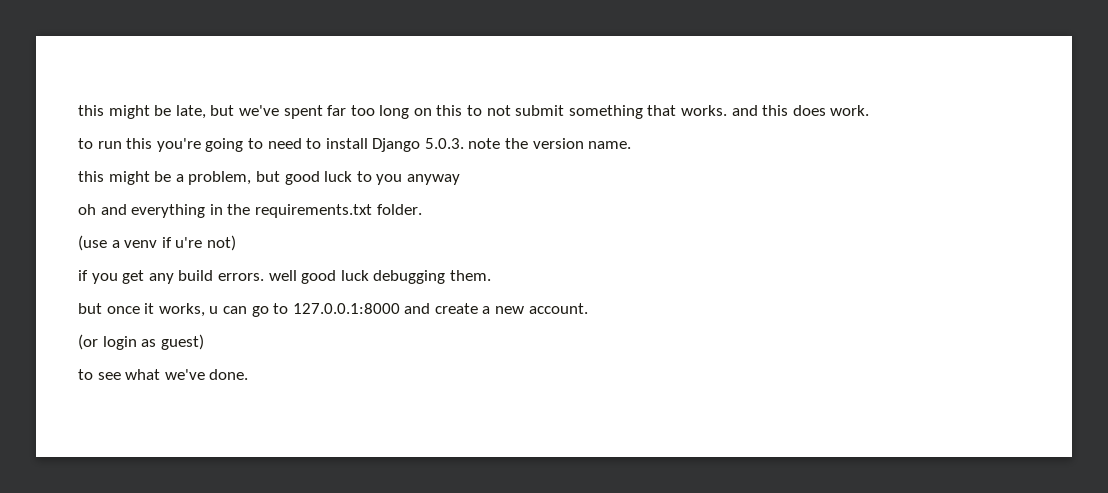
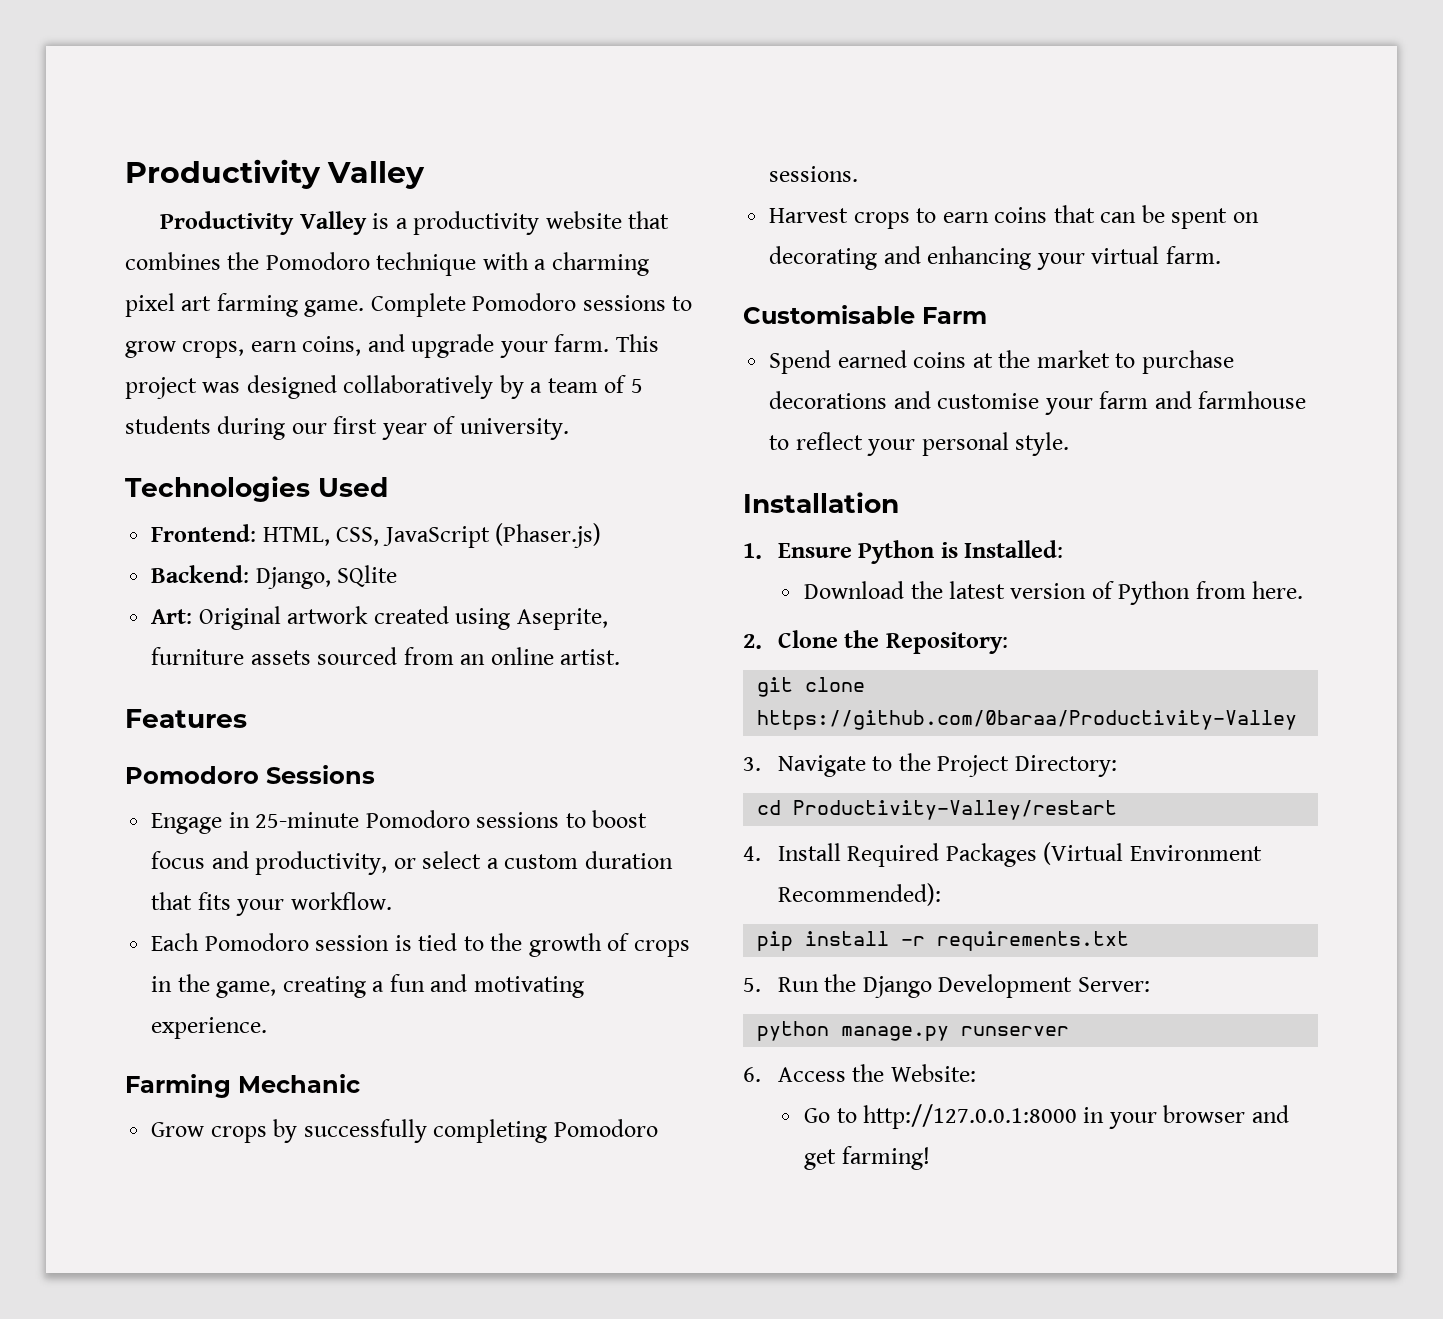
[78,105,870,119] [78,138,632,152] [78,171,460,185] [78,204,422,218] [78,235,236,251] [78,270,491,284] [78,303,588,317] [78,334,204,350] [78,369,249,380] this might be late, but we've spent far too long on this to not submit something that works. and this does work. // to run this you're going to need to install Django 5.0.3. note the version name. // this might be a problem, but good luck to you anyway // oh and everything in the requirements.txt folder. // (use a venv if u're not) // if you get any build errors. well good luck debugging them. // but once it works, u can go to 127.0.0.1:8000 and create a new account. // (or login as guest) // to see what we've done. -> [125,159,426,189] [160,211,669,235] [125,252,649,276] [125,293,693,317] [125,334,659,358] [125,375,643,399] [125,416,569,440] [125,476,388,502] [151,523,602,548] [151,565,398,589] [151,606,608,630] [151,647,621,665] [125,709,247,728] [125,765,375,784] [151,810,648,834] [151,851,673,875] [151,892,392,916] [151,933,690,957] [151,974,584,998] [151,1017,268,1039] [125,1074,360,1098] [151,1119,658,1143] [769,166,859,182] [769,205,1259,229] [769,246,1221,270] [743,305,987,324] [769,350,1234,374] [769,391,1307,415] [769,432,1070,456] [743,492,899,513] [743,540,1064,564] [804,581,1304,605] [743,630,1008,654] [757,677,866,697] [757,710,1298,730] [743,753,1117,777] [757,800,1118,820] [743,842,1262,867] [777,883,941,906] [757,931,1130,951] [743,974,1150,998] [757,1021,1070,1041] [743,1064,976,1082] [804,1104,1289,1129] [804,1146,930,1170] Productivity Valley // Productivity Valley is a productivity website that combines the Pomodoro technique with a charming pixel art farming game. Complete Pomodoro sessions to grow crops, earn coins, and upgrade your farm. This project was designed collaboratively by a team of 5 students during our first year of university. // Technologies Used // Frontend: HTML, CSS, JavaScript (Phaser.js) // Backend: Django, SQlite // Art: Original artwork created using Aseprite, furniture assets sourced from an online artist. // Features // Pomodoro Sessions // Engage in 25-minute Pomodoro sessions to boost focus and productivity, or select a custom duration that fits your workflow. // Each Pomodoro session is tied to the growth of crops in the game, creating a fun and motivating experience. // Farming Mechanic // Grow crops by successfully completing Pomodoro sessions. // Harvest crops to earn coins that can be spent on decorating and enhancing your virtual farm. // Customisable Farm // Spend earned coins at the market to purchase decorations and customise your farm and farmhouse to reflect your personal style. // Installation // 1. Ensure Python is Installed: // Download the latest version of Python from here. // 2. Clone the Repository: // git clone https://github.com/0baraa/Productivity-Valley // 3. Navigate to the Project Directory: // cd Productivity-Valley/restart // 4. Install Required Packages (Virtual Environment Recommended): // pip install -r requirements.txt // 5. Run the Django Development Server: // python manage.py runserver // 6. Access the Website: // Go to http://127.0.0.1:8000 in your browser and get farming!

